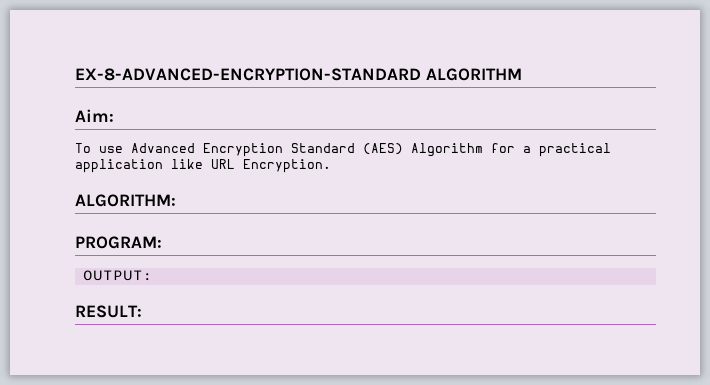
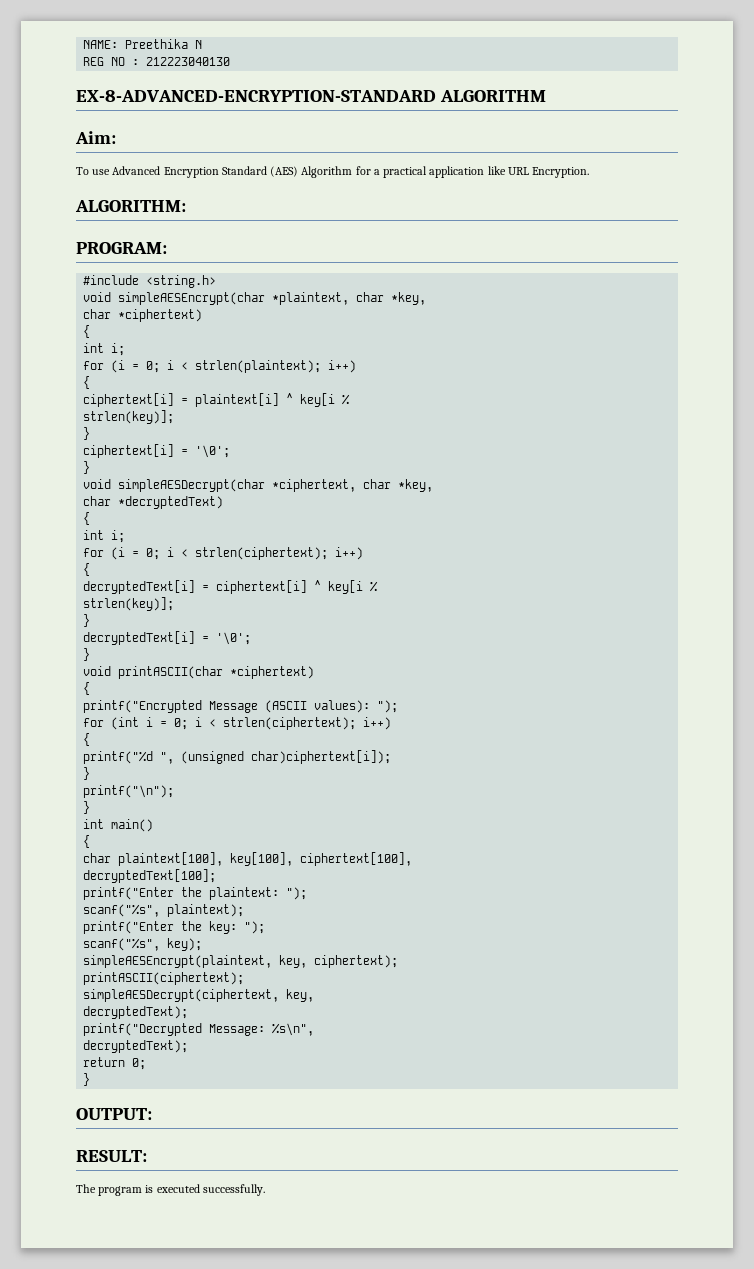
(75, 74) none -> [83,39,203,49] [83,57,231,66] NAME: Preethika N // REG NO : 212223040130 //
[82,270,153,281] [75,305,142,318] OUTPUT: // RESULT: -> [83,275,217,288] [83,292,427,305] [83,309,203,322] [83,325,91,338] [83,343,126,356] [83,360,357,373] [83,376,91,389] [83,393,351,407] [83,410,175,424] [83,427,91,440] [83,444,231,458] [83,461,91,474] [83,479,434,492] [83,496,224,509] [83,512,91,525] [83,530,126,543] [83,547,364,560] [83,563,91,576] [83,580,379,594] [83,597,175,611] [83,614,91,627] [83,631,252,645] [83,648,91,661] [83,666,315,679] [83,682,91,695] [83,700,399,713] [83,717,392,730] [83,733,91,746] [83,750,392,764] [83,767,91,780] [83,785,175,798] [83,801,91,814] [83,819,154,832] [83,835,91,848] [83,852,413,866] [83,869,217,883] [83,887,308,900] [83,904,245,917] [83,921,266,934] [83,938,203,951] [83,955,399,968] [83,972,245,985] [83,989,315,1002] [83,1006,189,1019] [83,1023,315,1036] [83,1040,189,1053] [83,1057,147,1070] [83,1073,91,1086] [76,1108,152,1120] [76,1150,147,1162] [76,1184,265,1196] #include <string.h> // void simpleAESEncrypt(char *plaintext, char *key, // char *ciphertext) // { // int i; // for (i = 0; i < strlen(plaintext); i++) // { // ciphertext[i] = plaintext[i] ^ key[i % // strlen(key)]; // } // ciphertext[i] = '\0'; // } // void simpleAESDecrypt(char *ciphertext, char *key, // char *decryptedText) // { // int i; // for (i = 0; i < strlen(ciphertext); i++) // { // decryptedText[i] = ciphertext[i] ^ key[i % // strlen(key)]; // } // decryptedText[i] = '\0'; // } // void printASCII(char *ciphertext) // { // printf("Encrypted Message (ASCII values): "); // for (int i = 0; i < strlen(ciphertext); i++) // { // printf("%d ", (unsigned char)ciphertext[i]); // } // printf("\n"); // } // int main() // { // char plaintext[100], key[100], ciphertext[100], // decryptedText[100]; // printf("Enter the plaintext: "); // scanf("%s", plaintext); // printf("Enter the key: "); // scanf("%s", key); // simpleAESEncrypt(plaintext, key, ciphertext); // printASCII(ciphertext); // simpleAESDecrypt(ciphertext, key, // decryptedText); // printf("Decrypted Message: %s\n", // decryptedText); // return 0; // } // OUTPUT: // RESULT: // The program is executed successfully.

